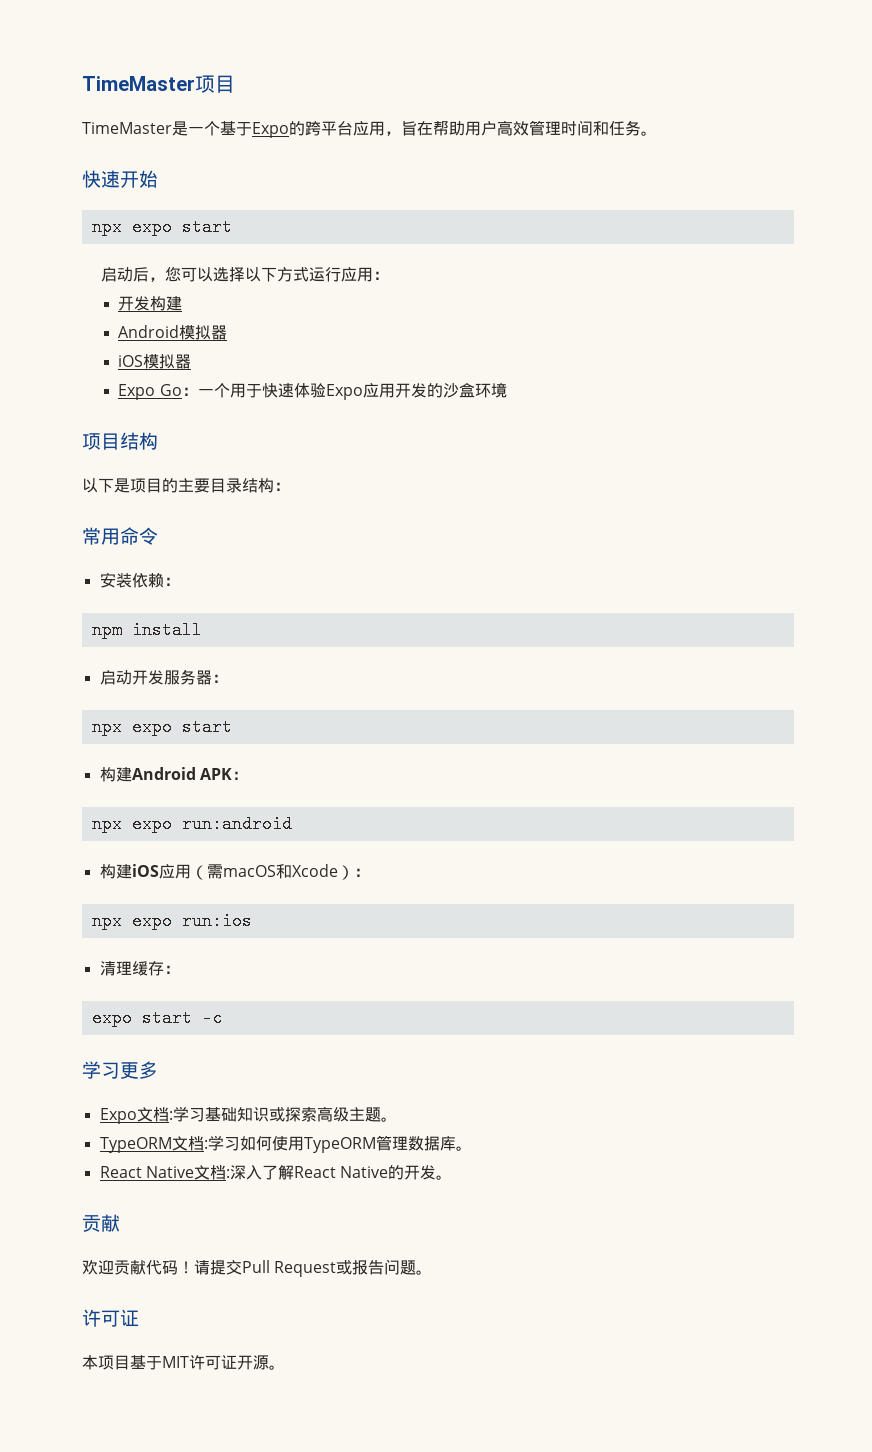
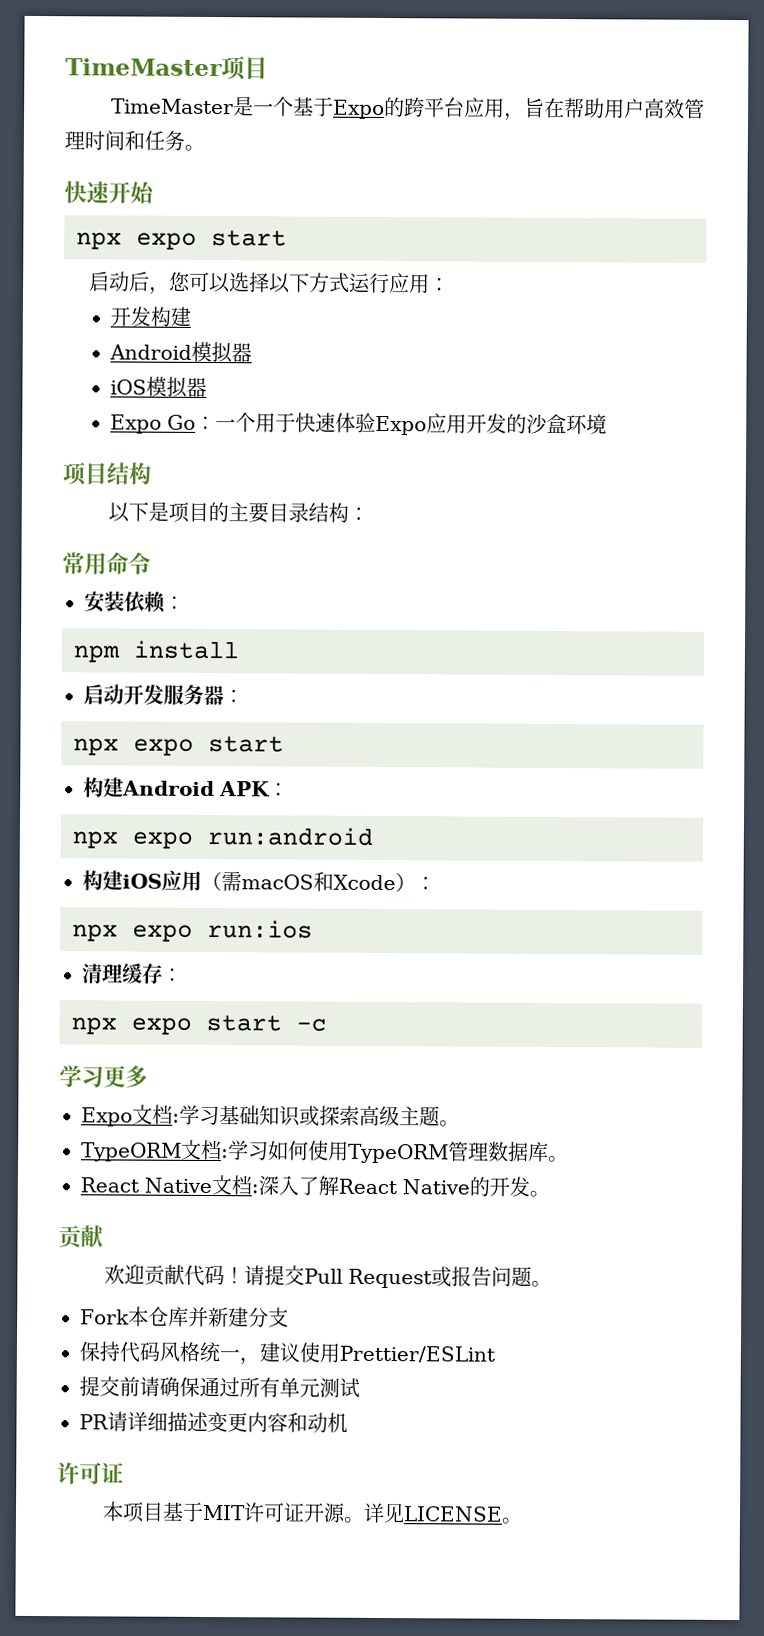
(180, 969) none -> [71,1017,117,1035] npx
(433, 1272) none -> [80,1306,289,1328] [79,1341,495,1366] [79,1376,360,1398] [79,1411,348,1433] // Fork本仓库并新建分支 // 保持代码风格统一，建议使用Prettier/ESLint // 提交前请确保通过所有单元测试 // PR请详细描述变更内容和动机
(285, 1367) none -> [363,1502,523,1524] 详见LICENSE。

